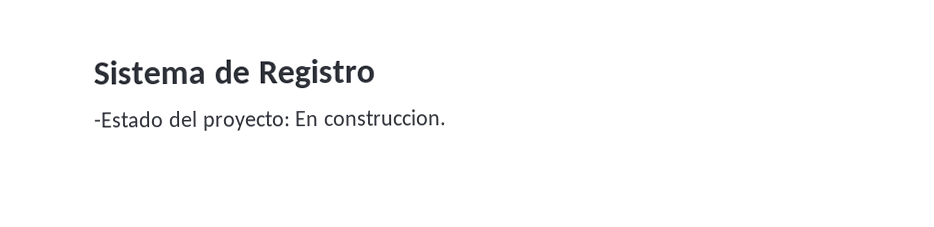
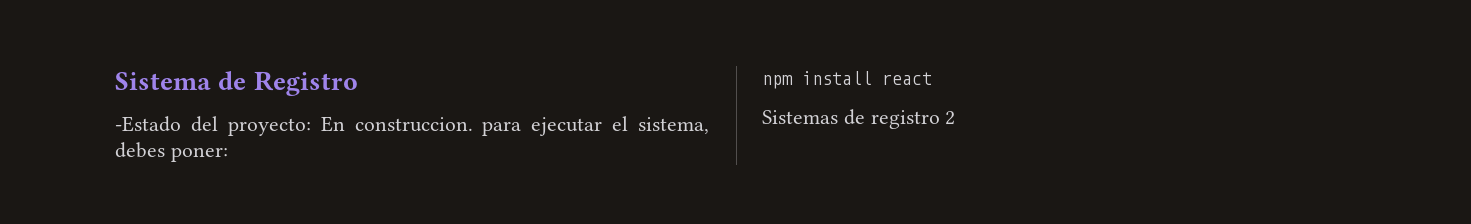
(448, 117) none -> [482,116,709,136] [115,142,228,162] [762,71,932,89] [762,109,956,129] para ejecutar el sistema, debes poner: // npm install react // Sistemas de registro 2

